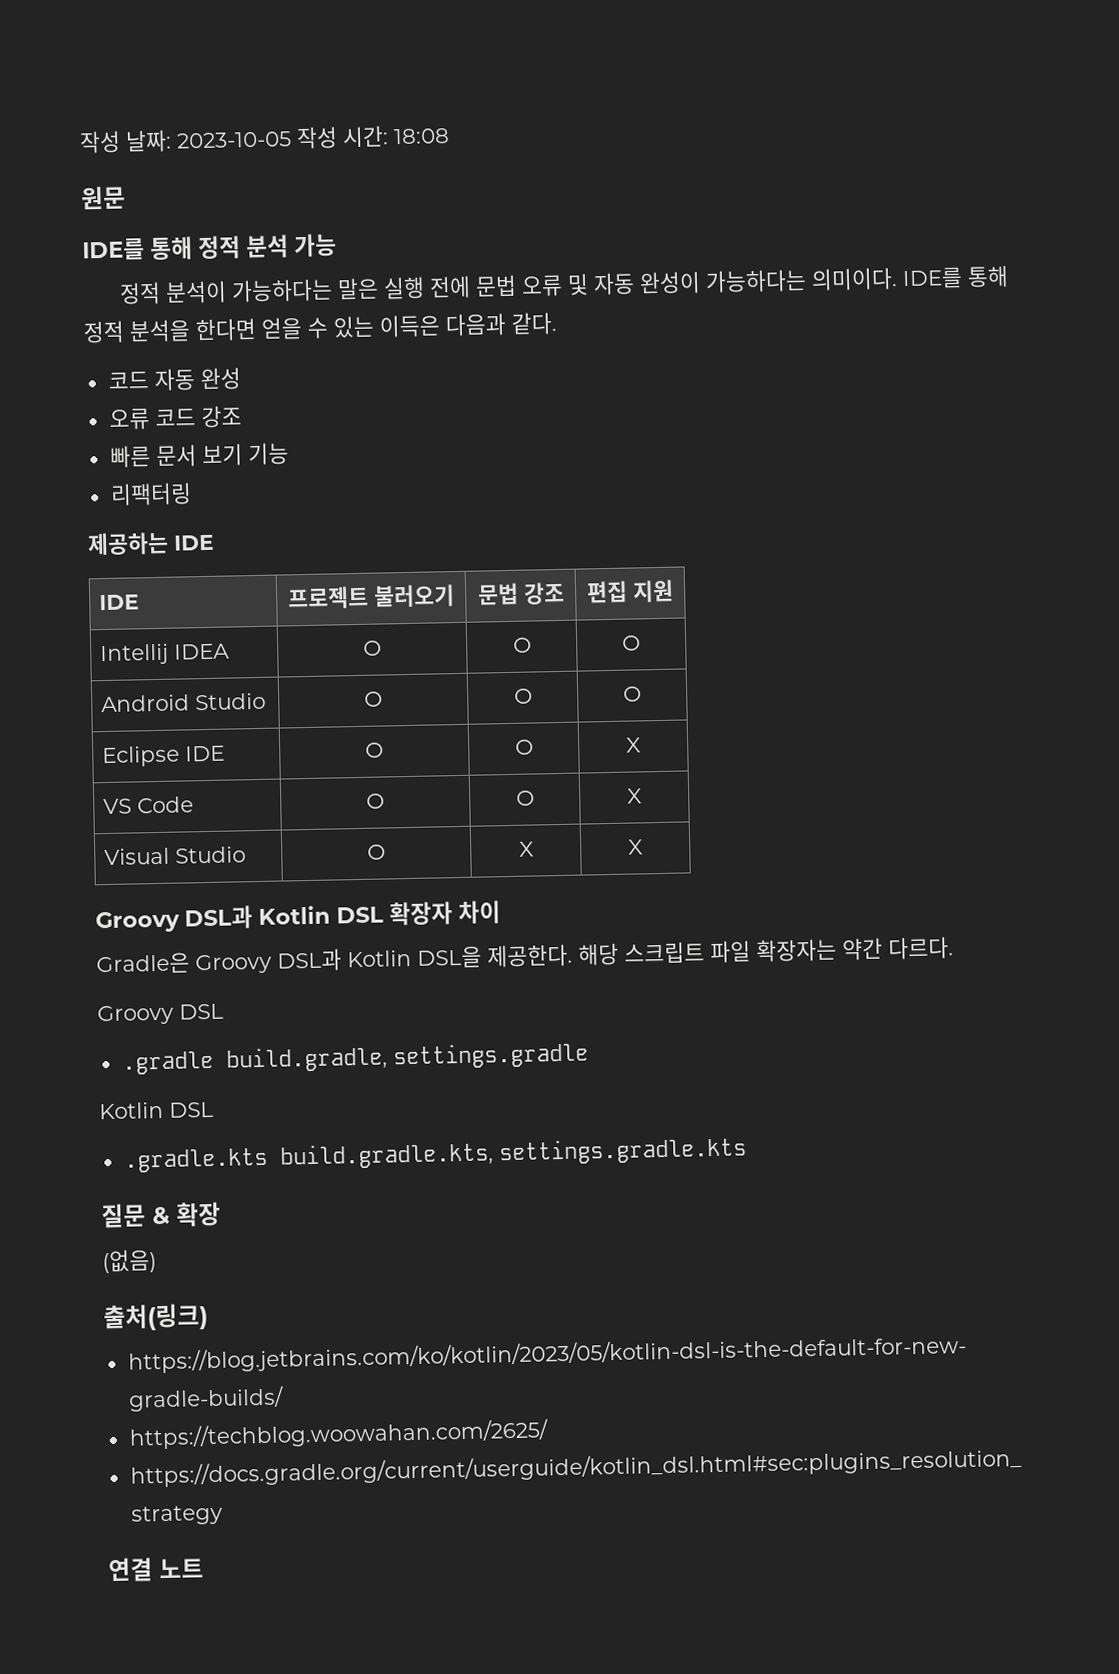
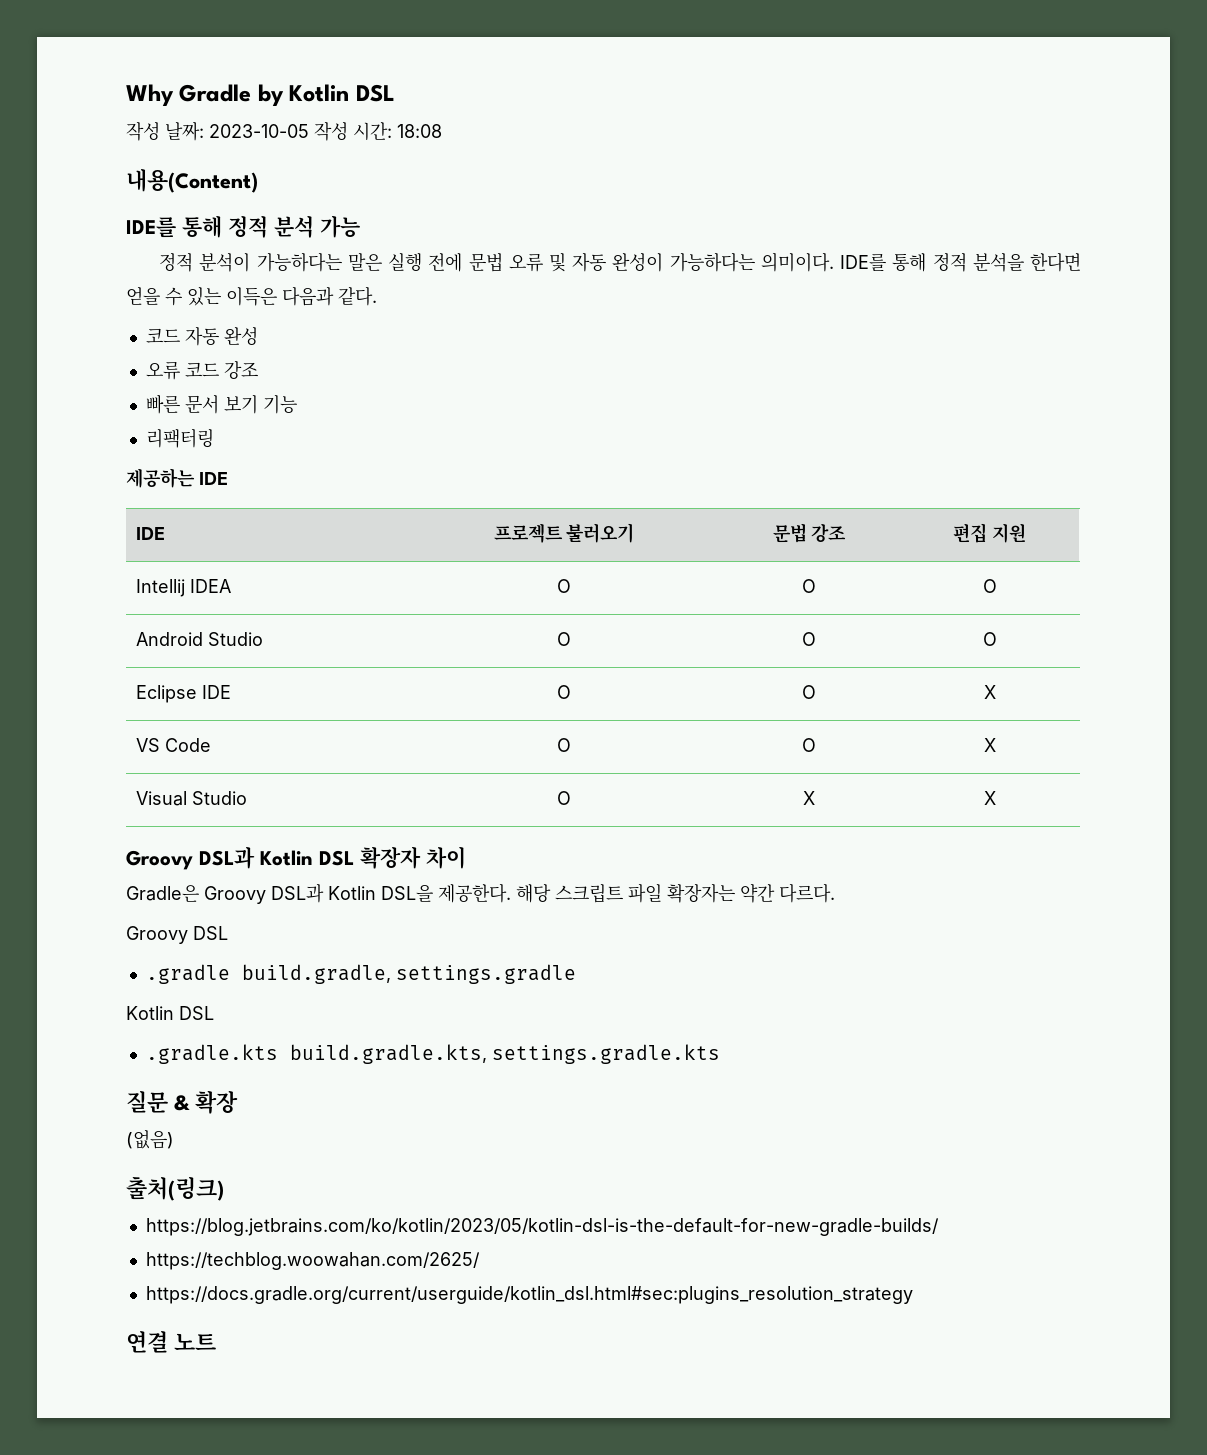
(79, 142) none -> [126,84,395,106] Why Gradle by Kotlin DSL //
[80,185,126,210] 원문 -> [126,169,258,193] 내용(Content)

